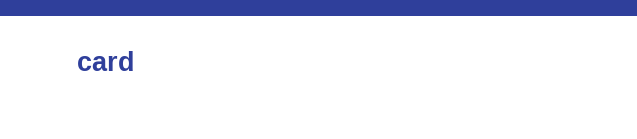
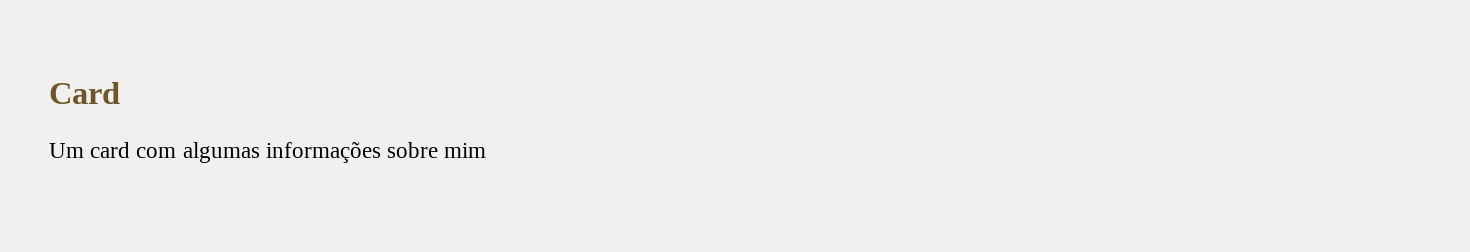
[77,51,135,71] card -> [49,82,120,104] [49,141,487,163] Card // Um card com algumas informações sobre mim

